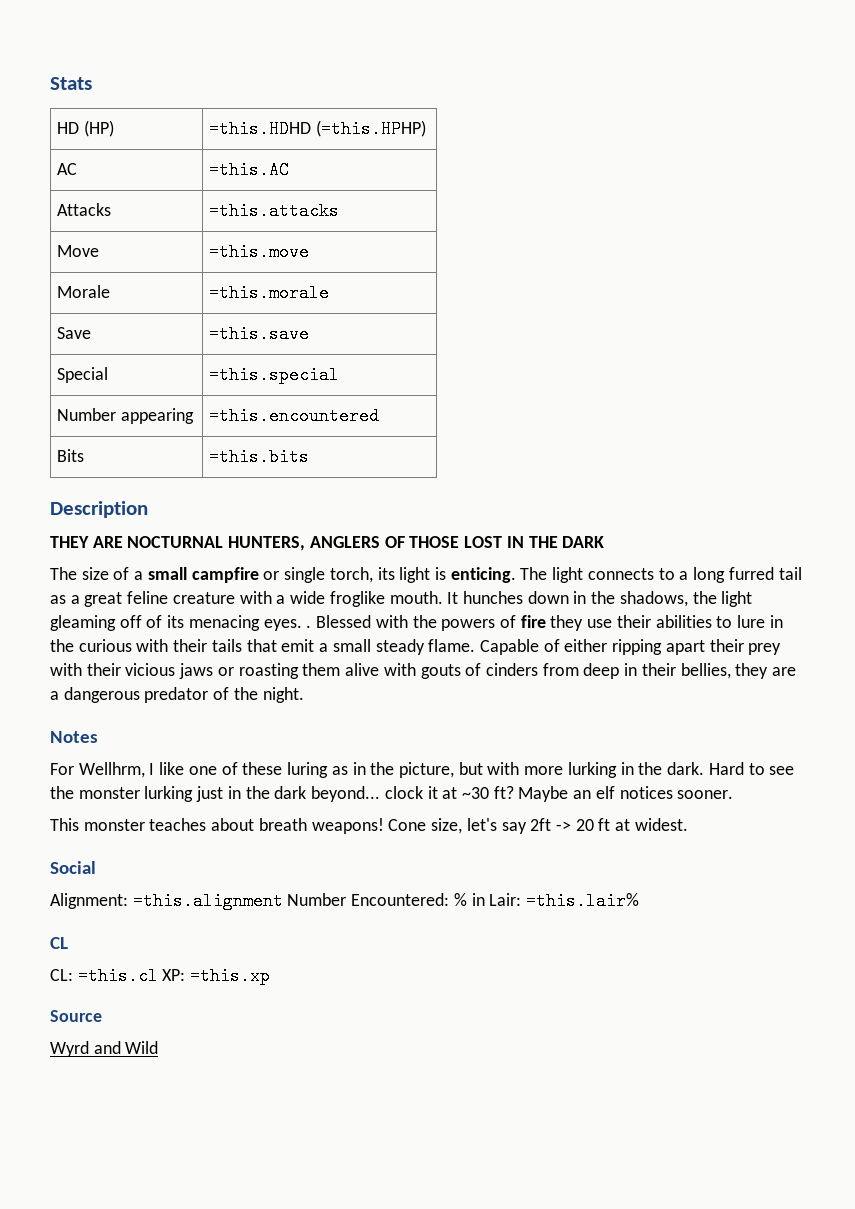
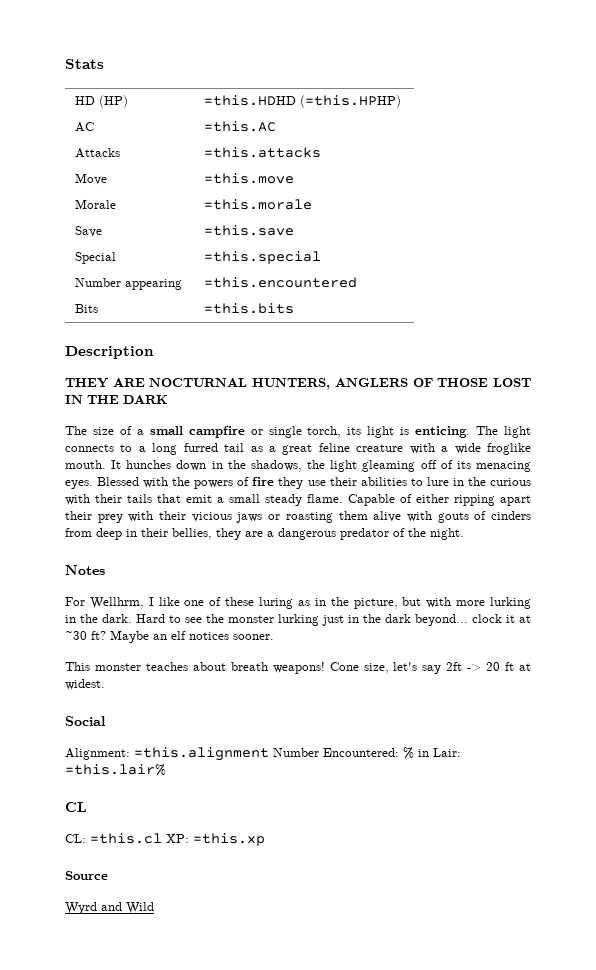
[306,625,312,628] . -> (93, 484) none

